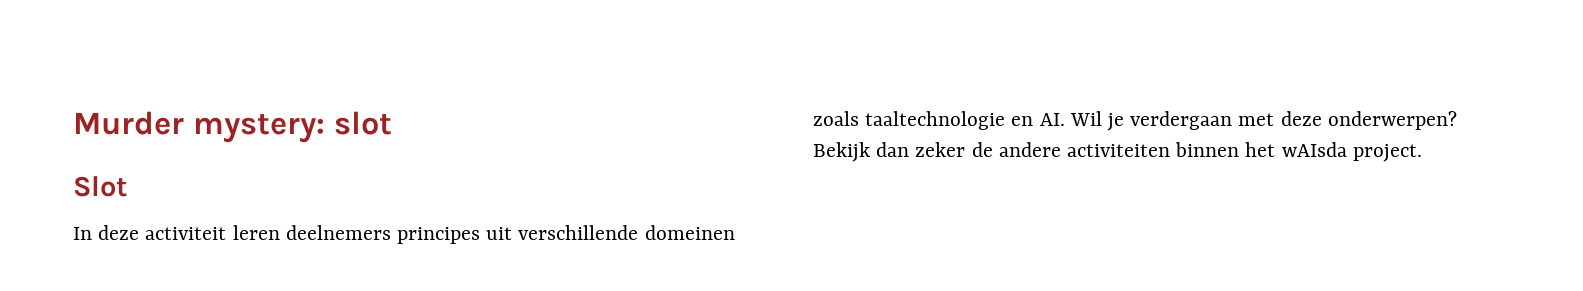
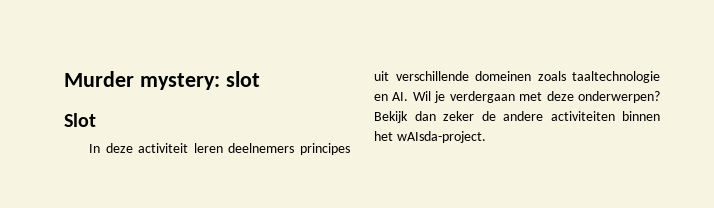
[1281,142,1422,162] wAIsda project. -> [396,131,486,143] wAIsda-project.

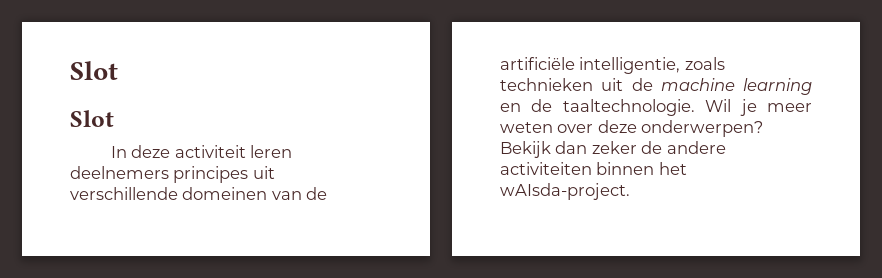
[64,71,260,90] Murder mystery: slot -> [70,61,118,80] Slot
[537,71,660,83] [374,91,543,103] zoals taaltechnologie en AI. Wil je verdergaan met -> [271,187,328,200] [500,57,725,74] [500,78,812,95] [500,99,812,116] [500,122,594,133] van de artificiële intelligentie, zoals technieken uit de machine learning en de taaltechnologie. Wil je meer weten over

